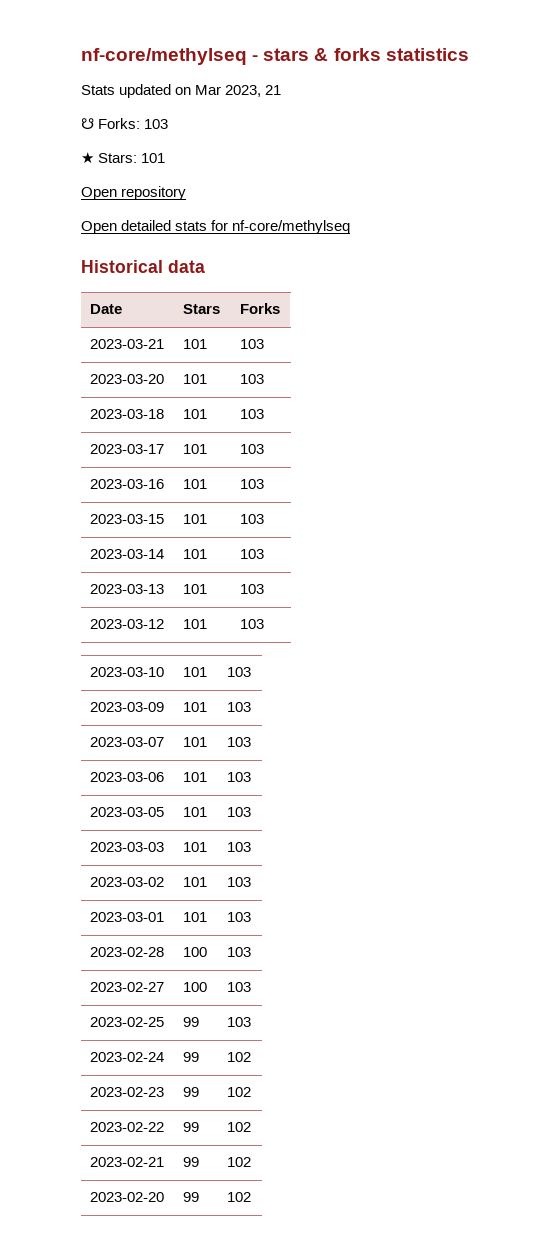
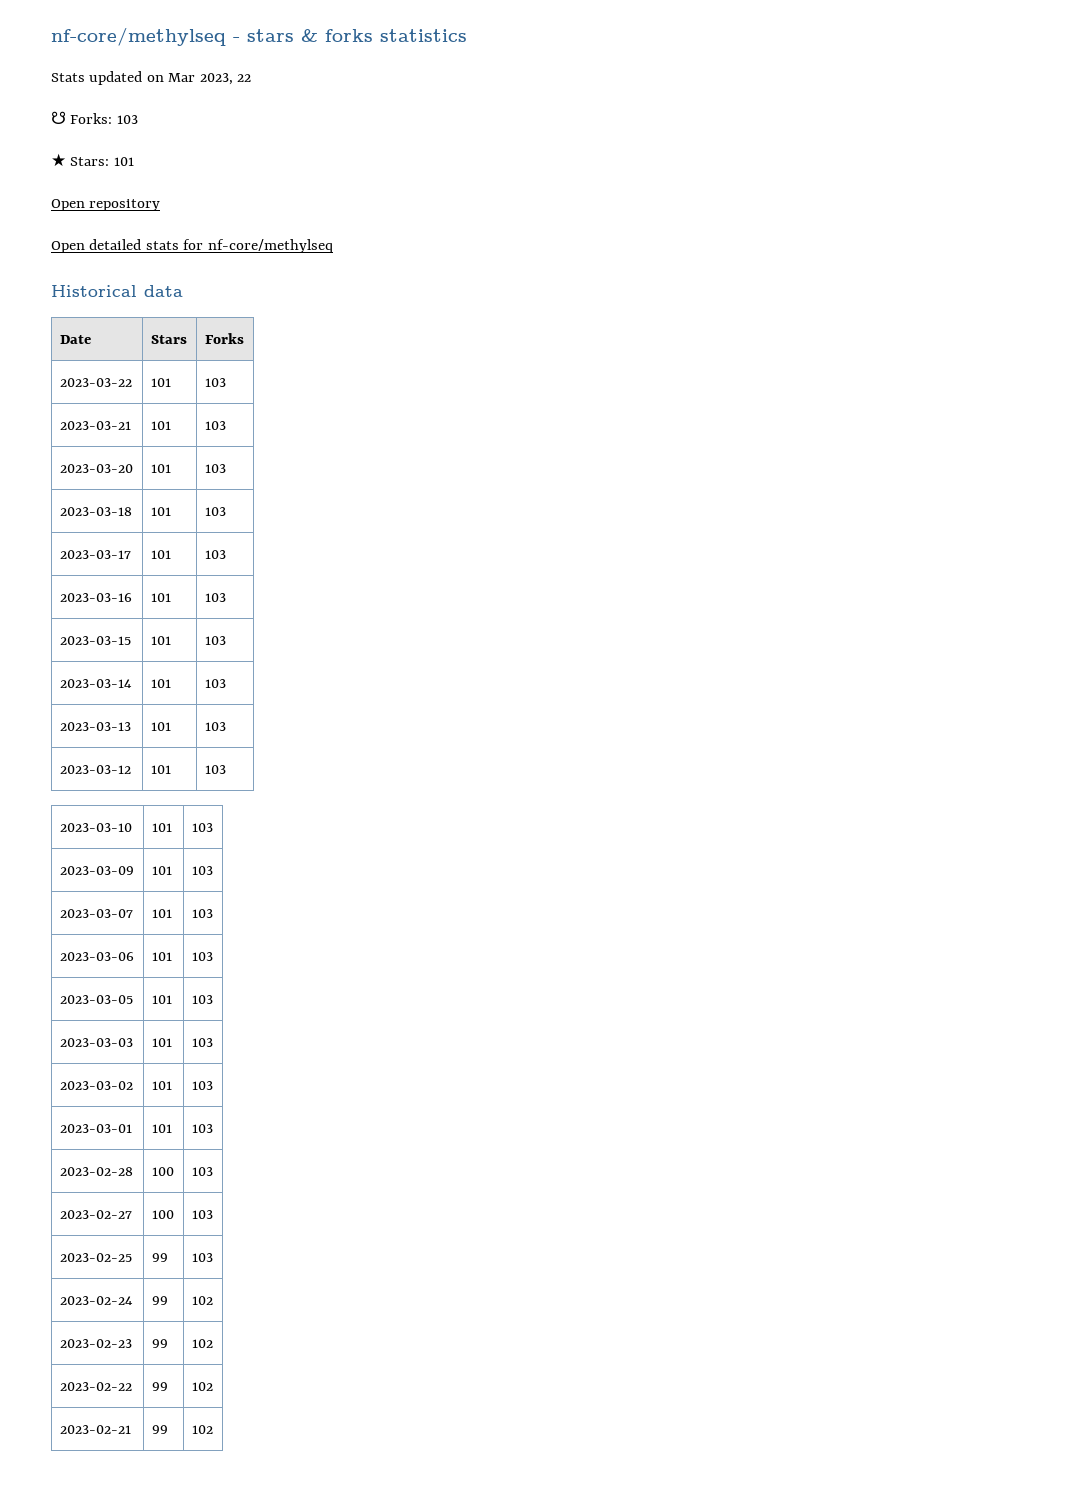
[265,85,282,95] 21 -> [237,74,252,82] 22
(281, 308) none -> [59,378,132,387] [150,378,171,387] [204,378,226,387] // 2023-03-22 | 101 | 103
[90,1192,165,1202] [183,1192,200,1202] [227,1192,252,1202] // 2023-02-20 | 99 | 102 -> (213, 1429) none

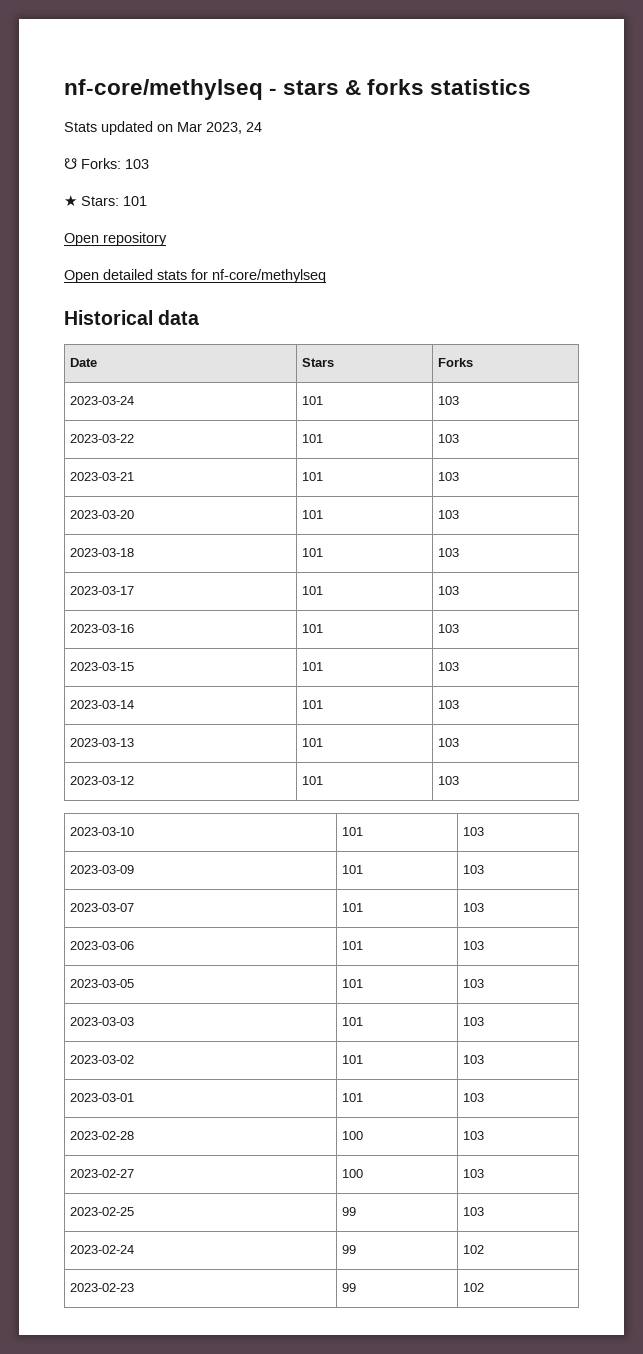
[237,74,252,82] 22 -> [246,122,262,132] 24
(244, 338) none -> [70,396,135,405] [302,396,324,405] [438,396,460,405] // 2023-03-24 | 101 | 103
[59,1382,132,1391] [151,1382,168,1391] [191,1382,213,1391] [59,1425,131,1434] [151,1425,168,1434] [191,1425,213,1434] // 2023-02-22 | 99 | 102 // 2023-02-21 | 99 | 102 -> (485, 1287) none

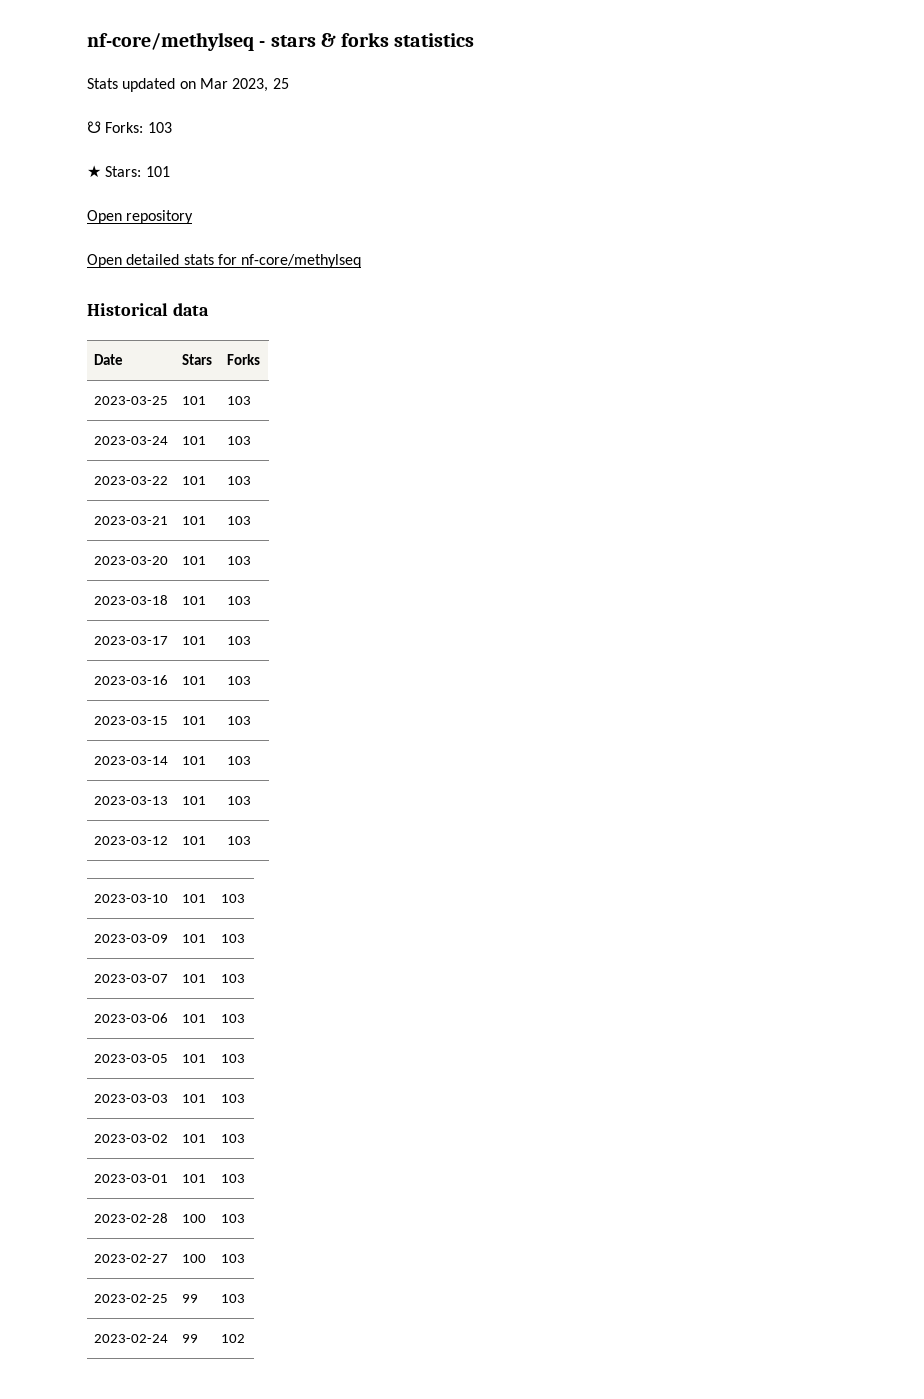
[246,122,262,132] 24 -> [272,78,289,89] 25
(474, 362) none -> [93,396,168,405] [181,396,206,405] [226,396,251,405] // 2023-03-25 | 101 | 103
[70,1283,135,1292] [342,1283,357,1292] [463,1283,485,1292] // 2023-02-23 | 99 | 102 -> (245, 1338) none

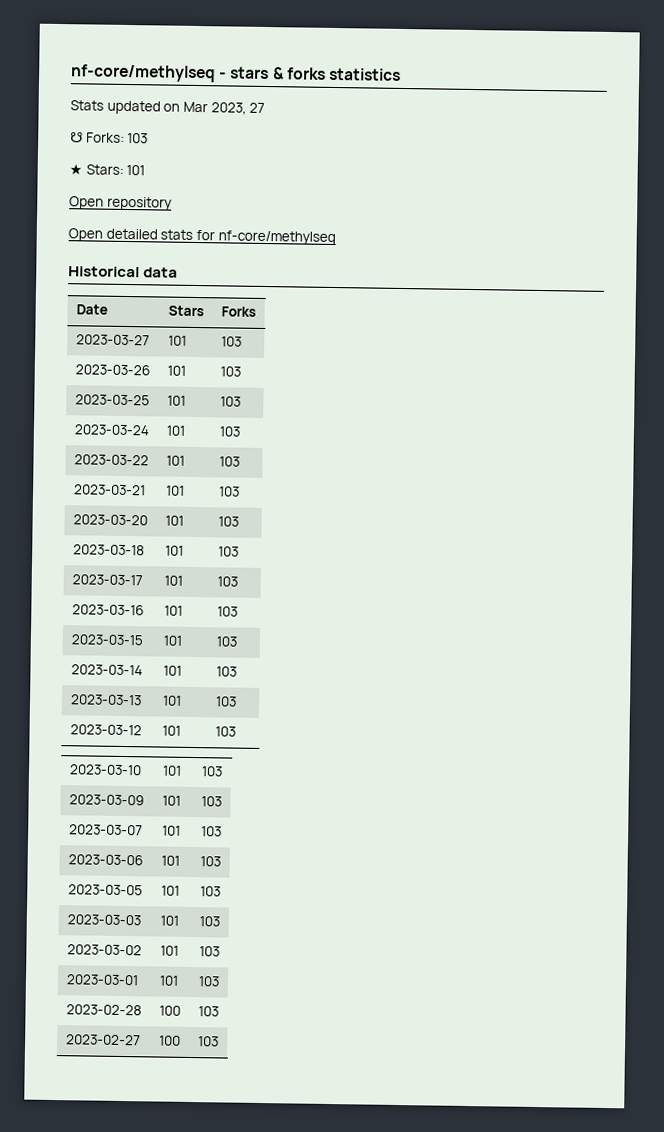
[272,78,289,89] 25 -> [249,102,266,113] 27
(260, 359) none -> [75,334,150,346] [167,335,187,346] [220,336,242,347] [74,364,150,376] [166,365,186,376] [219,366,241,377] // 2023-03-27 | 101 | 103 // 2023-03-26 | 101 | 103
[93,1294,168,1303] [181,1294,198,1303] [220,1294,245,1303] [93,1334,168,1343] [181,1334,198,1343] [220,1334,245,1343] // 2023-02-25 | 99 | 103 // 2023-02-24 | 99 | 102 -> (219, 1041) none

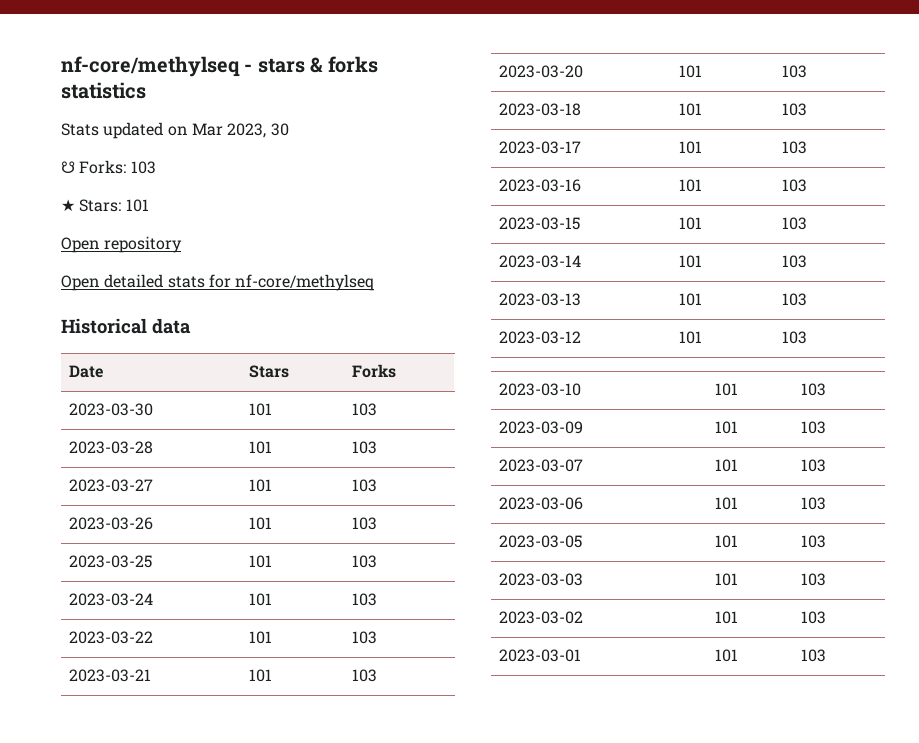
[249,102,266,113] 27 -> [270,123,289,136] 30
(256, 311) none -> [69,403,154,416] [249,403,273,416] [352,403,378,416] [69,441,154,454] [249,441,273,454] [352,441,378,454] // 2023-03-30 | 101 | 103 // 2023-03-28 | 101 | 103
[65,1004,142,1016] [158,1005,181,1016] [197,1006,219,1017] [65,1034,141,1046] [158,1035,181,1046] [197,1036,219,1047] // 2023-02-28 | 100 | 103 // 2023-02-27 | 100 | 103 -> (827, 655) none

